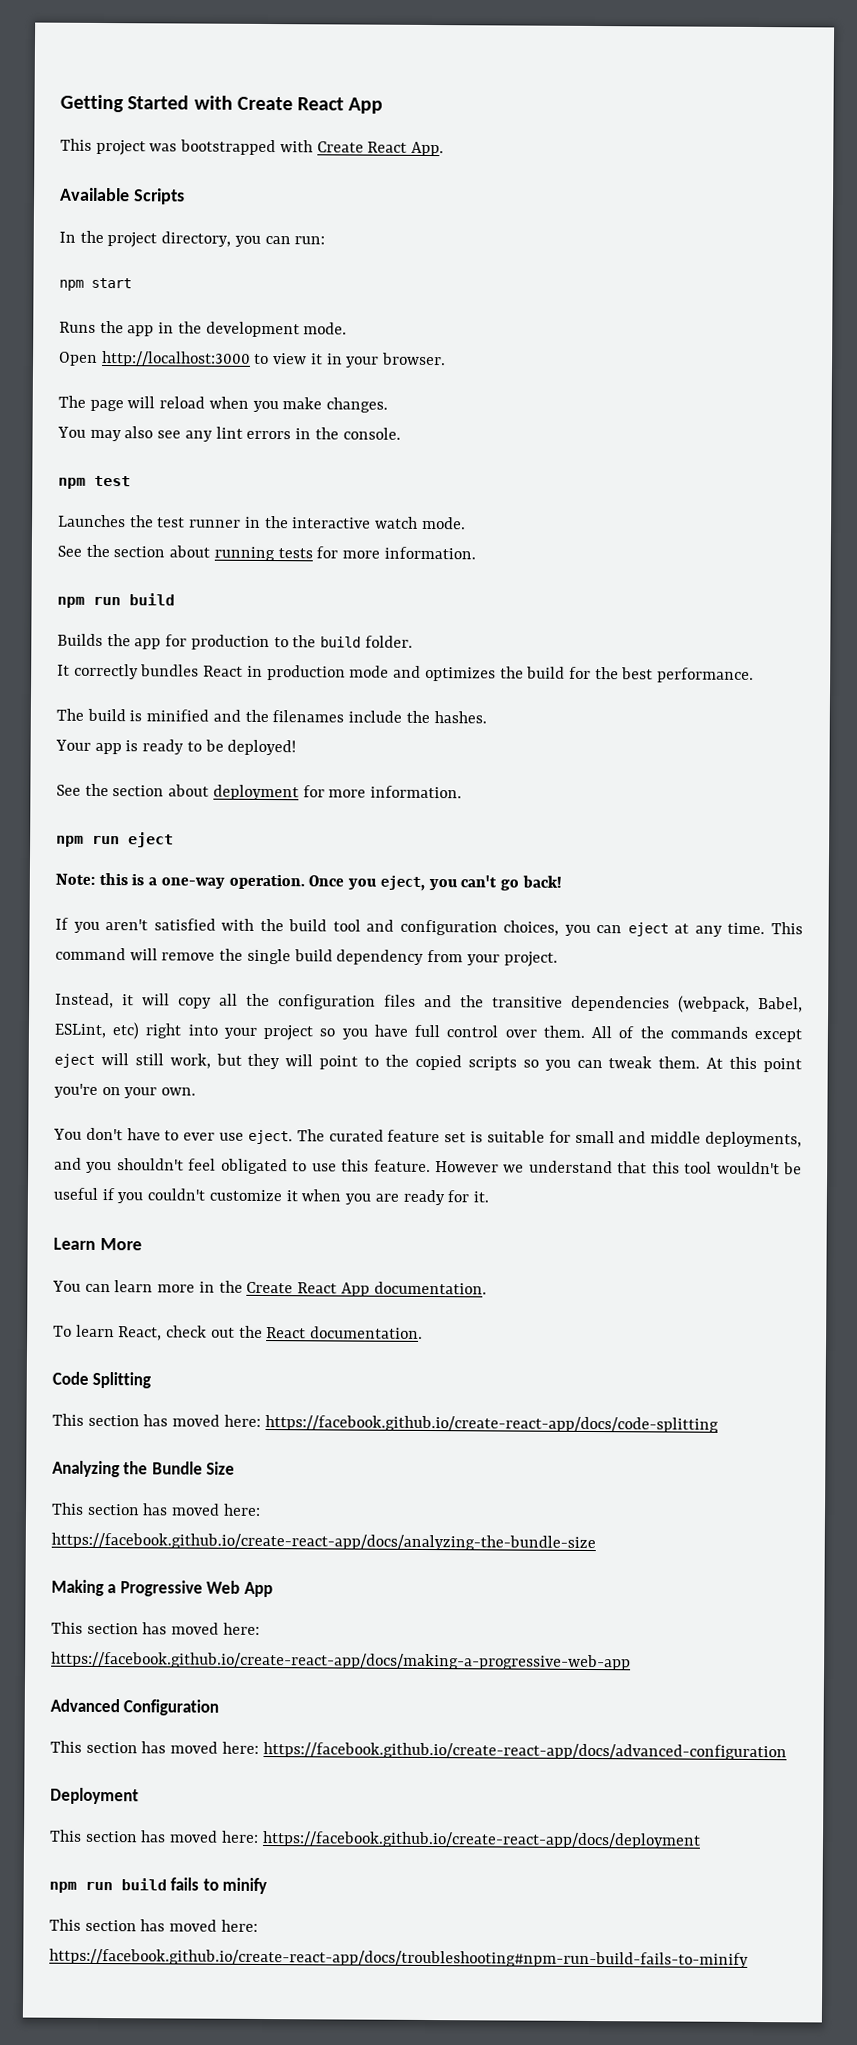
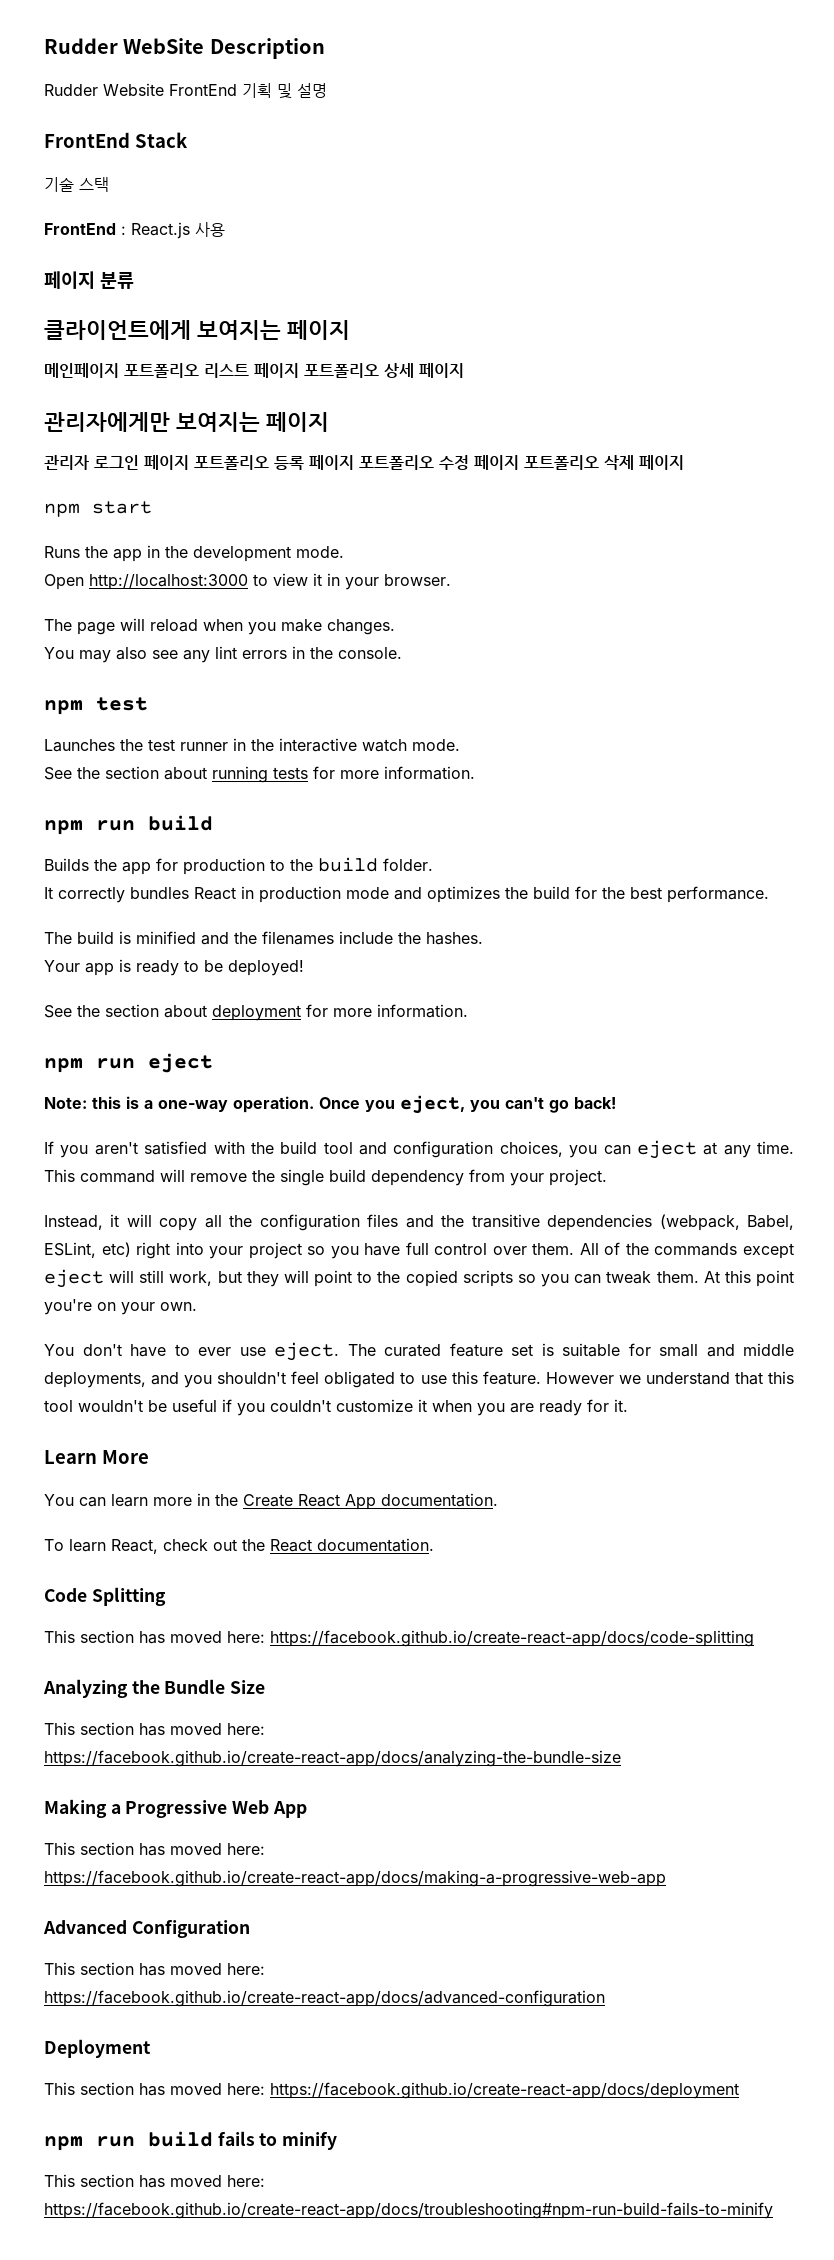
[60,94,384,114] [60,138,445,157] [60,187,185,205] [59,230,326,248] Getting Started with Create React App // This project was bootstrapped with Create React App. // Available Scripts // In the project directory, you can run: -> [44,38,325,59] [44,83,327,99] [44,132,188,148] [44,177,109,192] [44,222,225,239] [44,271,134,289] [44,320,350,340] [44,363,464,378] [44,412,329,432] [44,455,684,470] Rudder WebSite Description // Rudder Website FrontEnd 기획 및 설명 // FrontEnd Stack // 기술 스택 // FrontEnd : React.js 사용 // 페이지 분류 // 클라이언트에게 보여지는 페이지 // 메인페이지 포트폴리오 리스트 페이지 포트폴리오 상세 페이지 // 관리자에게만 보여지는 페이지 // 관리자 로그인 페이지 포트폴리오 등록 페이지 포트폴리오 수정 페이지 포트폴리오 삭제 페이지

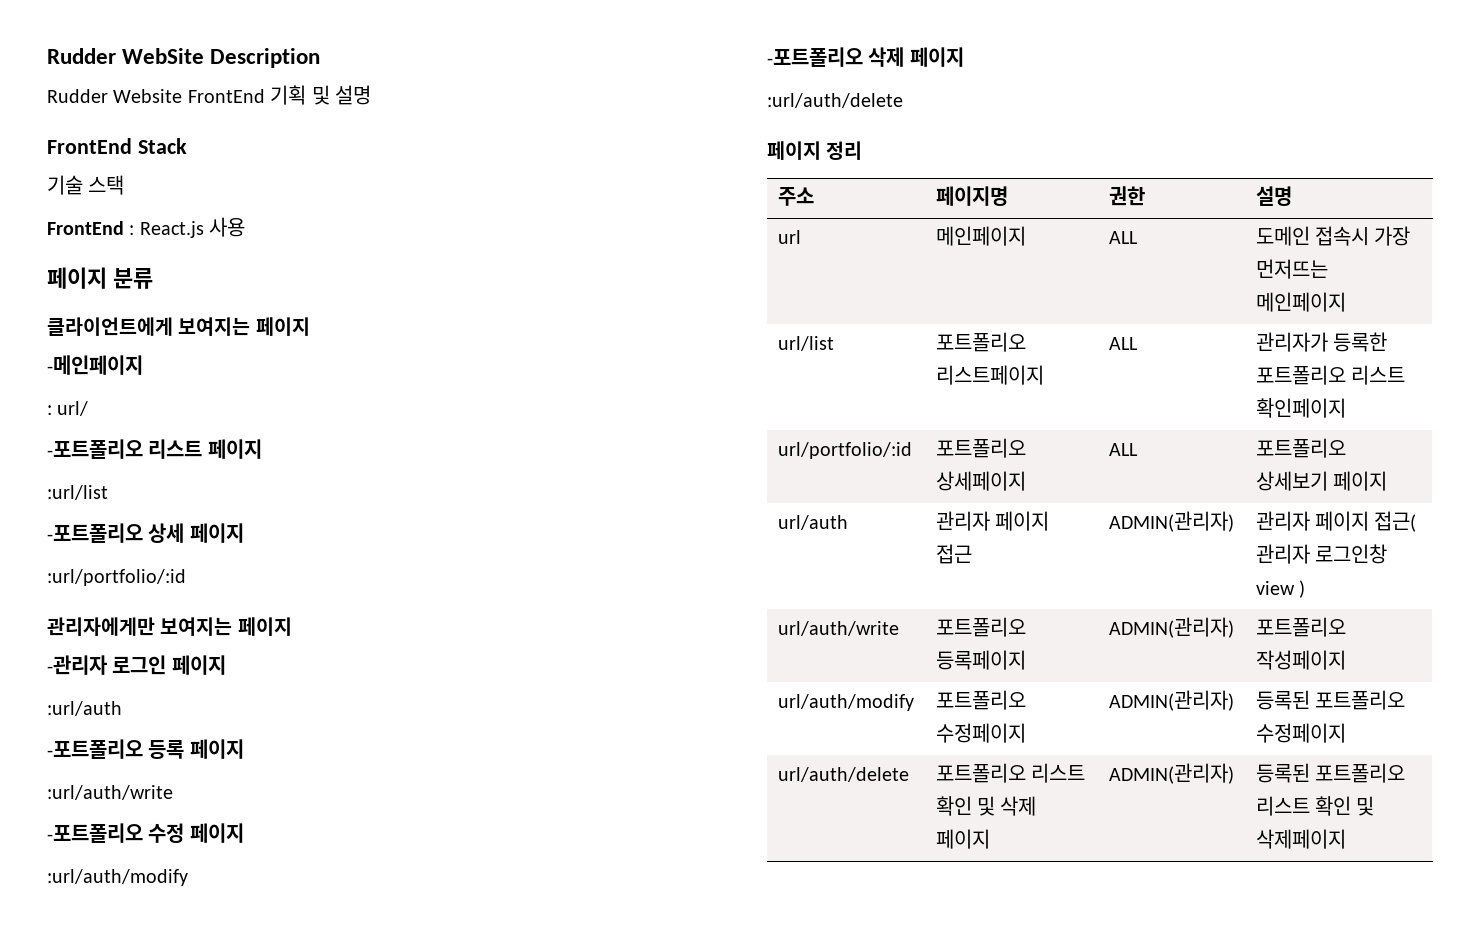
[44,363,199,378] 메인페이지 포트폴리오 -> [47,355,143,375] [47,401,89,416] [47,439,143,459] -메인페이지 // : url/ // -포트폴리오
[304,363,379,378] 포트폴리오 -> [47,485,108,500] [47,523,143,543] // :url/list // -포트폴리오
(464, 370) none -> [47,569,186,586] // :url/portfolio/:id
[44,455,89,470] 관리자 -> [47,655,107,675] -관리자
[194,455,269,470] 포트폴리오 -> [47,701,122,716] [47,739,143,759] // :url/auth // -포트폴리오
[359,455,434,470] 포트폴리오 -> [47,785,173,800] [47,823,143,843] // :url/auth/write // -포트폴리오
[524,455,599,470] 포트폴리오 -> [47,869,188,886] [767,47,863,67] // :url/auth/modify // -포트폴리오
[44,501,152,517] [44,545,344,562] [44,573,451,590] [44,618,395,635] [44,646,402,663] [44,697,148,715] [44,738,460,752] [44,766,475,783] [44,815,213,835] [44,857,433,875] [44,886,769,903] [44,931,483,945] [44,959,304,976] [44,1004,468,1021] [44,1053,213,1073] [44,1095,616,1114] [44,1140,794,1159] [44,1169,607,1186] [44,1214,794,1231] [44,1242,794,1259] [44,1269,794,1288] [44,1299,197,1315] [44,1342,794,1361] [44,1371,794,1388] [44,1399,628,1416] [44,1450,149,1464] [44,1493,498,1510] [44,1538,434,1554] [44,1587,166,1606] [44,1630,754,1647] [43,1679,266,1698] [44,1722,265,1736] [44,1750,621,1767] [44,1799,307,1818] [44,1842,265,1856] [44,1870,666,1887] [43,1919,250,1938] [44,1962,265,1976] [44,1990,605,2007] [44,2039,151,2058] [44,2082,739,2099] [44,2131,338,2151] [44,2174,265,2188] [44,2202,773,2219] npm start // Runs the app in the development mode. // Open http://localhost:3000 to view it in your browser. // The page will reload when you make changes. // You may also see any lint errors in the console. // npm test // Launches the test runner in the interactive watch mode. // See the section about running tests for more information. // npm run build // Builds the app for production to the build folder. // It correctly bundles React in production mode and optimizes the build for the best performance. // The build is minified and the filenames include the hashes. // Your app is ready to be deployed! // See the section about deployment for more information. // npm run eject // Note: this is a one-way operation. Once you eject, you can't go back! // If you aren't satisfied with the build tool and configuration choices, you can eject at any time. This command will remove the single build dependency from your project. // Instead, it will copy all the configuration files and the transitive dependencies (webpack, Babel, ESLint, etc) right into your project so you have full control over them. All of the commands except eject will still work, but they will point to the copied scripts so you can tweak them. At this point you're on your own. // You don't have to ever use eject. The curated feature set is suitable for small and middle deployments, and you shouldn't feel obligated to use this feature. However we understand that this tool wouldn't be useful if you couldn't customize it when you are ready for it. // Learn More // You can learn more in the Create React App documentation. // To learn React, check out the React documentation. // Code Splitting // This section has moved here: https://facebook.github.io/create-react-app/docs/code-splitting // Analyzing the Bundle Size // This section has moved here: https://facebook.github.io/create-react-app/docs/analyzing-the-bundle-size // Making a Progressive Web App // This section has moved here: https://facebook.github.io/create-react-app/docs/making-a-progressive-web-app // Advanced Configuration // This section has moved here: https://facebook.github.io/create-react-app/docs/advanced-configuration // Deployment // This section has moved here: https://facebook.github.io/create-react-app/docs/deployment // npm run build fails to minify // This section has moved here: https://facebook.github.io/create-react-app/docs/troubleshooting#npm-run-build-fails-to-minify -> [767,93,903,108] [767,141,863,160] [777,187,814,206] [935,186,1008,206] [1108,186,1145,206] [1255,186,1292,206] [777,230,801,244] [935,226,1026,246] [1108,231,1138,244] [1255,226,1411,246] [1255,259,1328,279] [1255,292,1346,312] [777,336,834,351] [935,332,1026,352] [935,365,1044,385] [1108,337,1138,350] [1255,332,1387,352] [1255,365,1405,385] [1255,398,1346,418] [777,442,912,459] [935,438,1026,458] [935,471,1026,491] [1108,443,1138,456] [1255,438,1346,458] [1255,471,1387,491] [777,515,848,530] [935,511,1049,531] [935,544,972,564] [1108,511,1234,532] [1255,511,1417,532] [1255,544,1387,564] [1255,580,1305,598] [777,621,899,636] [935,617,1026,637] [935,650,1026,670] [1108,617,1234,638] [1255,617,1346,637] [1255,650,1346,670] [777,694,914,711] [935,690,1026,710] [935,723,1026,743] [1108,690,1234,711] [1255,690,1405,710] [1255,723,1346,743] [777,767,909,782] [935,763,1085,783] [935,796,1037,816] [935,829,990,849] [1108,763,1234,784] [1255,763,1405,783] [1255,796,1375,816] [1255,829,1346,849] :url/auth/delete // 페이지 정리 // 주소 | 페이지명 | 권한 | 설명 // url | 메인페이지 | ALL | 도메인 접속시 가장 먼저뜨는 메인페이지 // url/list | 포트폴리오 리스트페이지 | ALL | 관리자가 등록한 포트폴리오 리스트 확인페이지 // url/portfolio/:id | 포트폴리오 상세페이지 | ALL | 포트폴리오 상세보기 페이지 // url/auth | 관리자 페이지 접근 | ADMIN(관리자) | 관리자 페이지 접근( 관리자 로그인창 view ) // url/auth/write | 포트폴리오 등록페이지 | ADMIN(관리자) | 포트폴리오 작성페이지 // url/auth/modify | 포트폴리오 수정페이지 | ADMIN(관리자) | 등록된 포트폴리오 수정페이지 // url/auth/delete | 포트폴리오 리스트 확인 및 삭제 페이지 | ADMIN(관리자) | 등록된 포트폴리오 리스트 확인 및 삭제페이지

